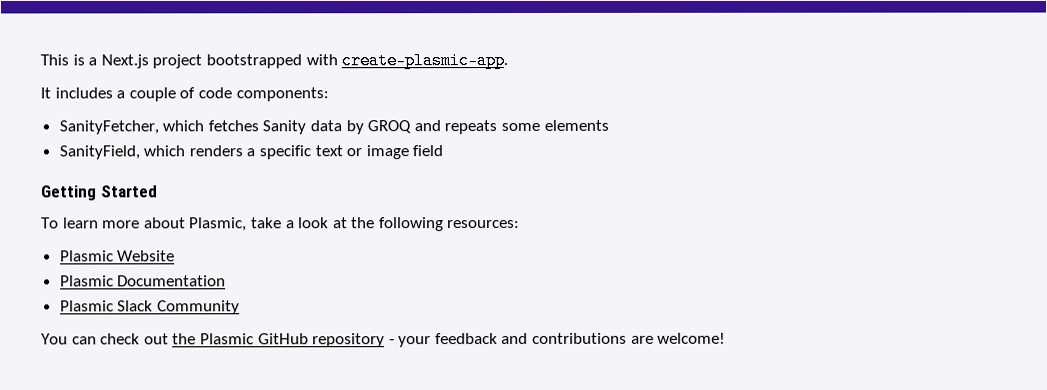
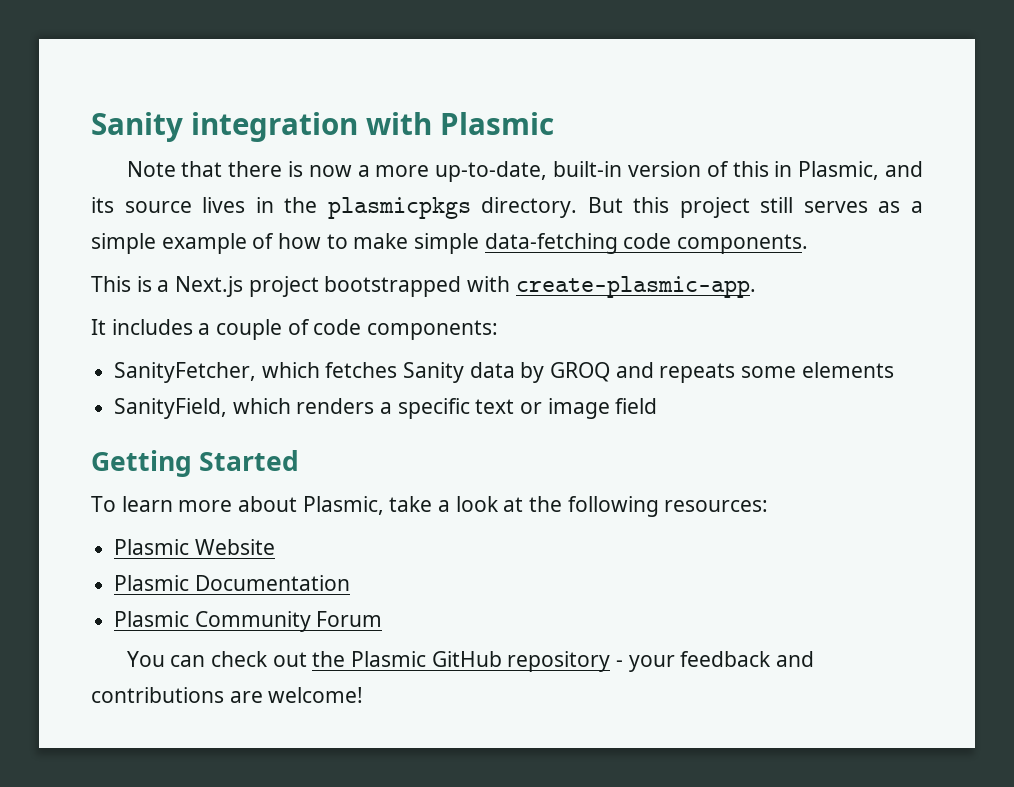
(40, 60) none -> [91,112,554,142] [126,161,923,182] [91,197,924,219] [91,233,809,254] Sanity integration with Plasmic // Note that there is now a more up-to-date, built-in version of this in Plasmic, and its source lives in the plasmicpkgs directory. But this project still serves as a simple example of how to make simple data-fetching code components. //
[117,300,154,312] Slack -> (190, 619) none
(240, 307) none -> [316,611,383,627] Forum

